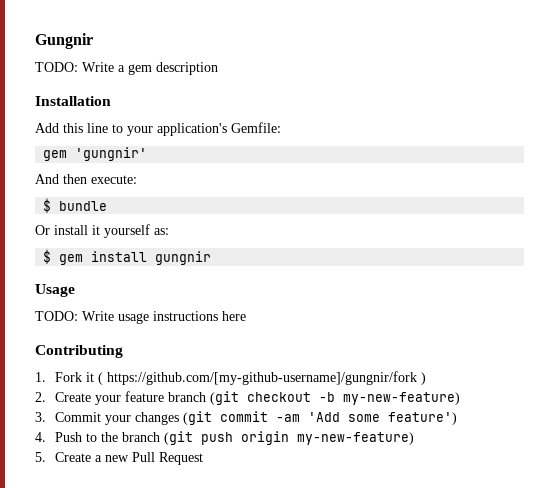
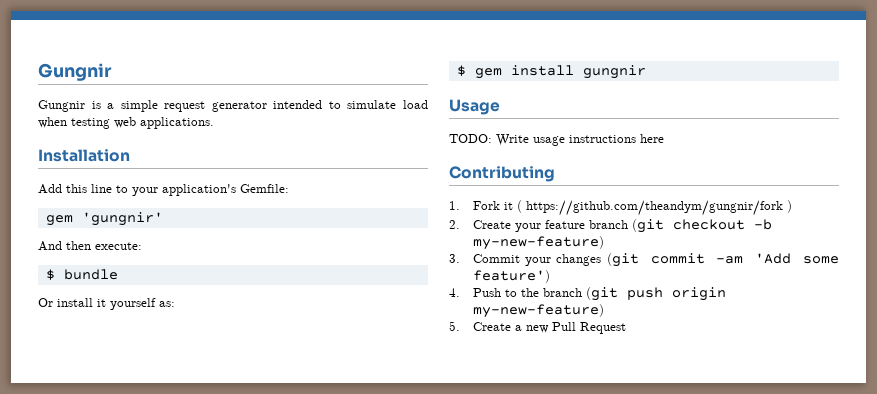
[35,62,218,75] TODO: Write a gem description -> [38,100,428,112] [38,117,214,129] Gungnir is a simple request generator intended to simulate load when testing web applications.
[107,371,418,385] https://github.com/[my-github-username]/gungnir/fork -> [525,200,783,216] https://github.com/theandym/gungnir/fork

